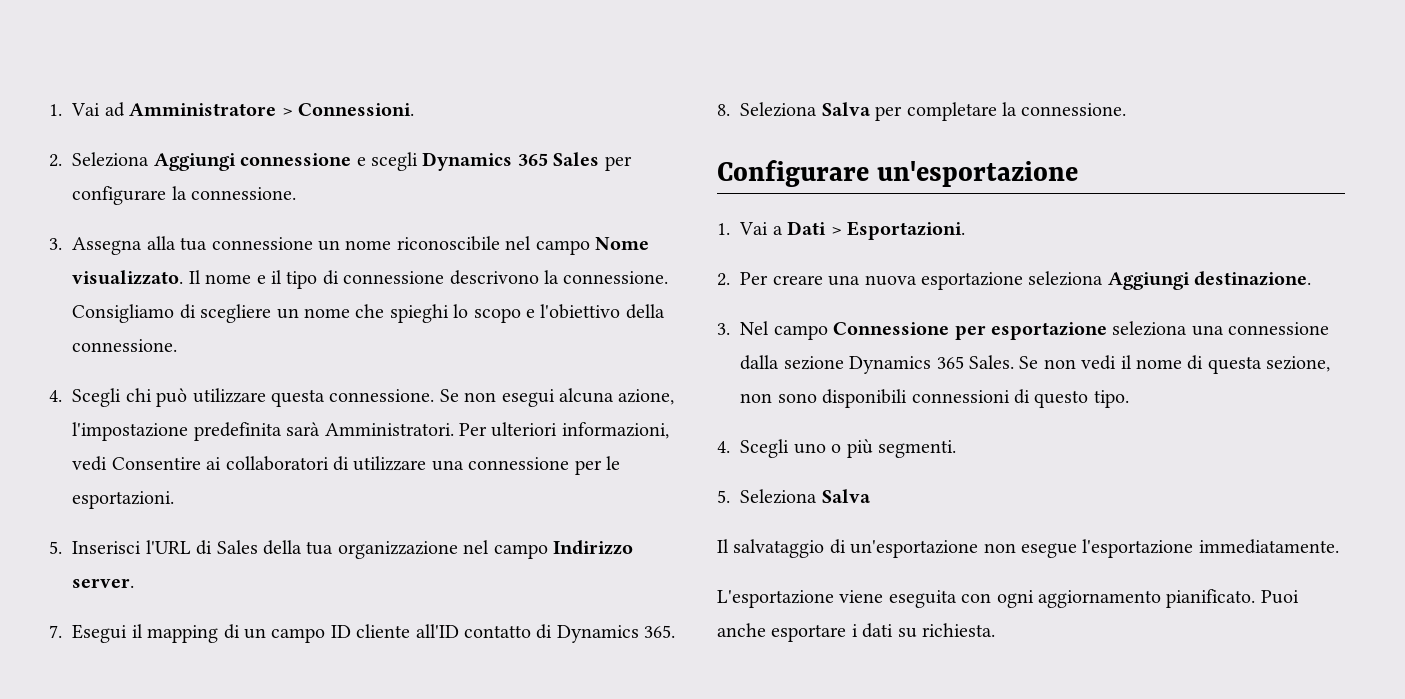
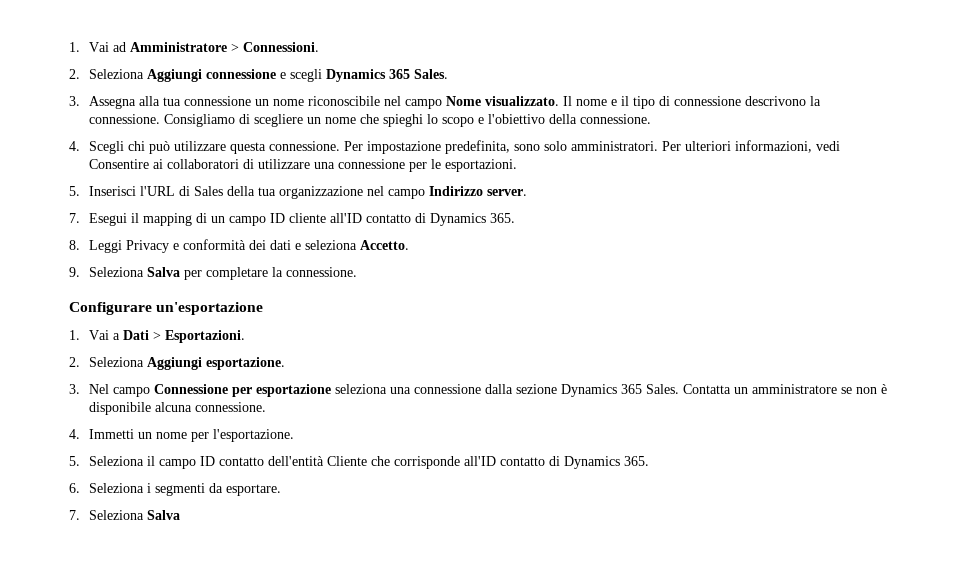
[553,152,632,171] [72,186,297,205] Sales per configurare la connessione. -> [413,69,448,79] Sales.
[439,388,675,407] [72,422,454,441] Se non esegui alcuna azione, l'impostazione predefinita sarà Amministratori. -> [343,140,658,154] Per impostazione predefinita, sono solo amministratori.
(730, 110) none -> [88,239,409,253] [69,267,80,277] Leggi Privacy e conformità dei dati e seleziona Accetto. // 9.
[740,271,1312,290] Per creare una nuova esportazione seleziona Aggiungi destinazione. -> [88,357,285,370] Seleziona Aggiungi esportazione.
[1019,355,1331,374] [740,389,1129,408] [717,439,956,458] [717,489,871,504] [717,539,1339,558] [717,589,1299,608] [717,623,995,642] Se non vedi il nome di questa sezione, non sono disponibili connessioni di questo tipo. // 4. Scegli uno o più segmenti. // 5. Seleziona Salva // Il salvataggio di un'esportazione non esegue l'esportazione immediatamente. // L'esportazione viene eseguita con ogni aggiornamento pianificato. Puoi anche esportare i dati su richiesta. -> [682,384,887,394] [88,402,266,415] [69,429,294,442] [69,456,649,469] [69,483,281,496] [69,510,180,520] Contatta un amministratore se non è disponibile alcuna connessione. // 4. Immetti un nome per l'esportazione. // 5. Seleziona il campo ID contatto dell'entità Cliente che corrisponde all'ID contatto di Dynamics 365. // 6. Seleziona i segmenti da esportare. // 7. Seleziona Salva

